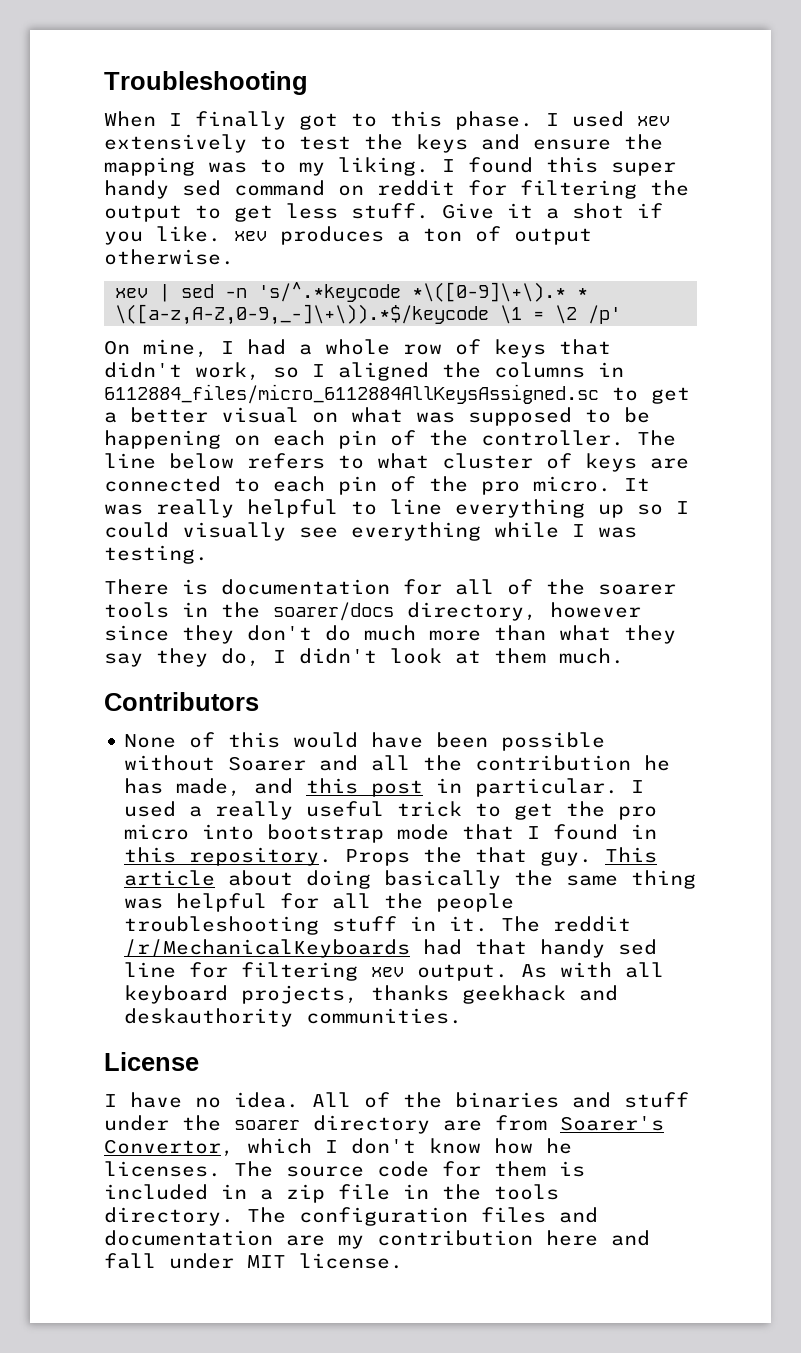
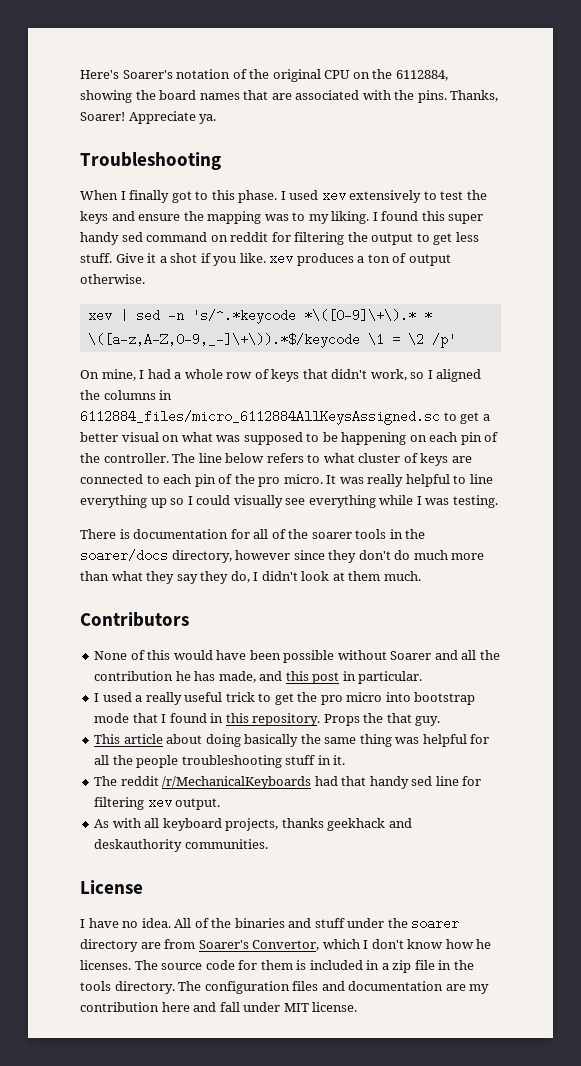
(104, 83) none -> [80,69,448,82] [80,90,499,103] [80,111,217,124] Here's Soarer's notation of the original CPU on the 6112884, showing the board names that are associated with the pins. Thanks, Soarer! Appreciate ya. //
(619, 787) none -> (423, 677) //
(593, 858) none -> (441, 721) //
(489, 924) none -> (346, 760) //
(509, 972) none -> (221, 804) //

